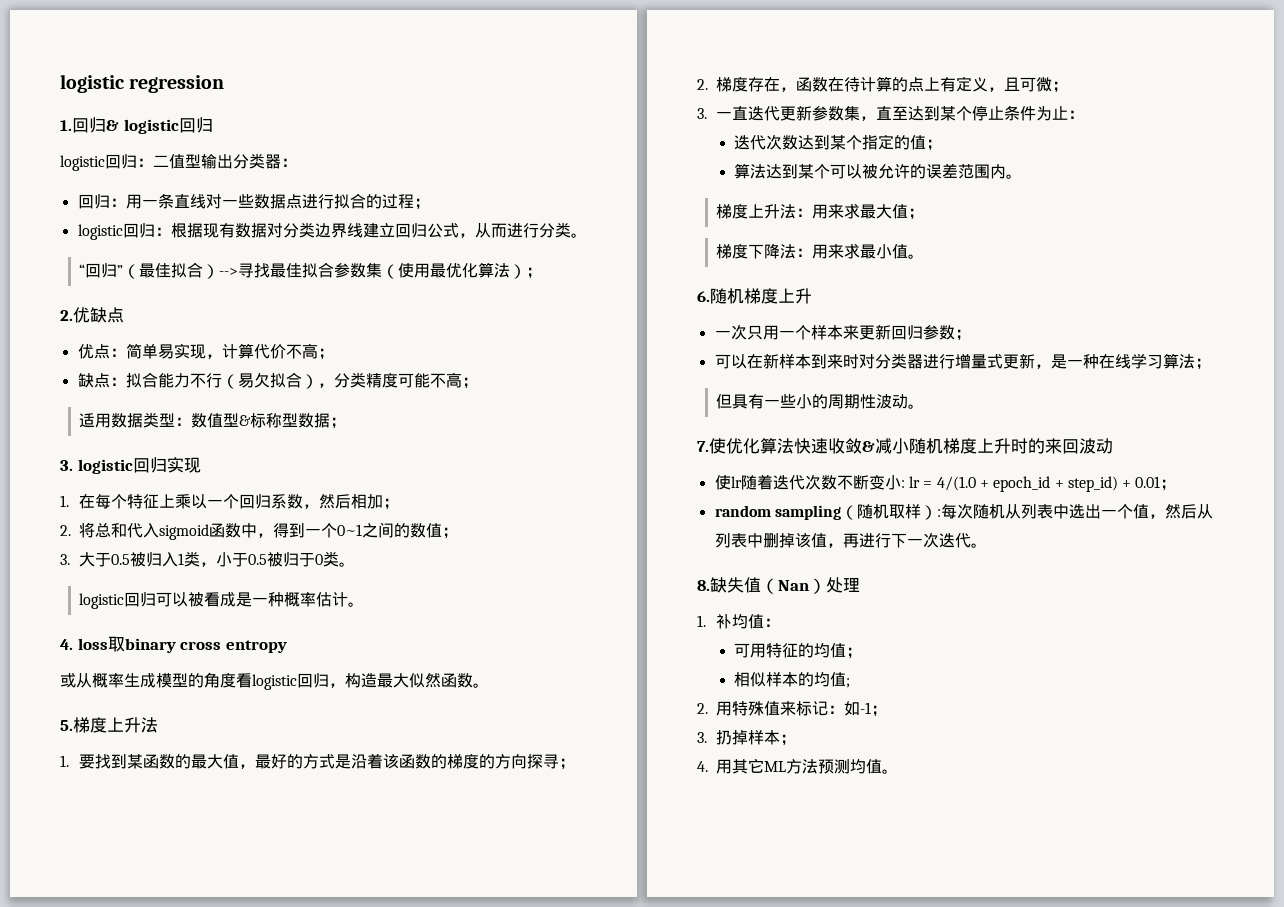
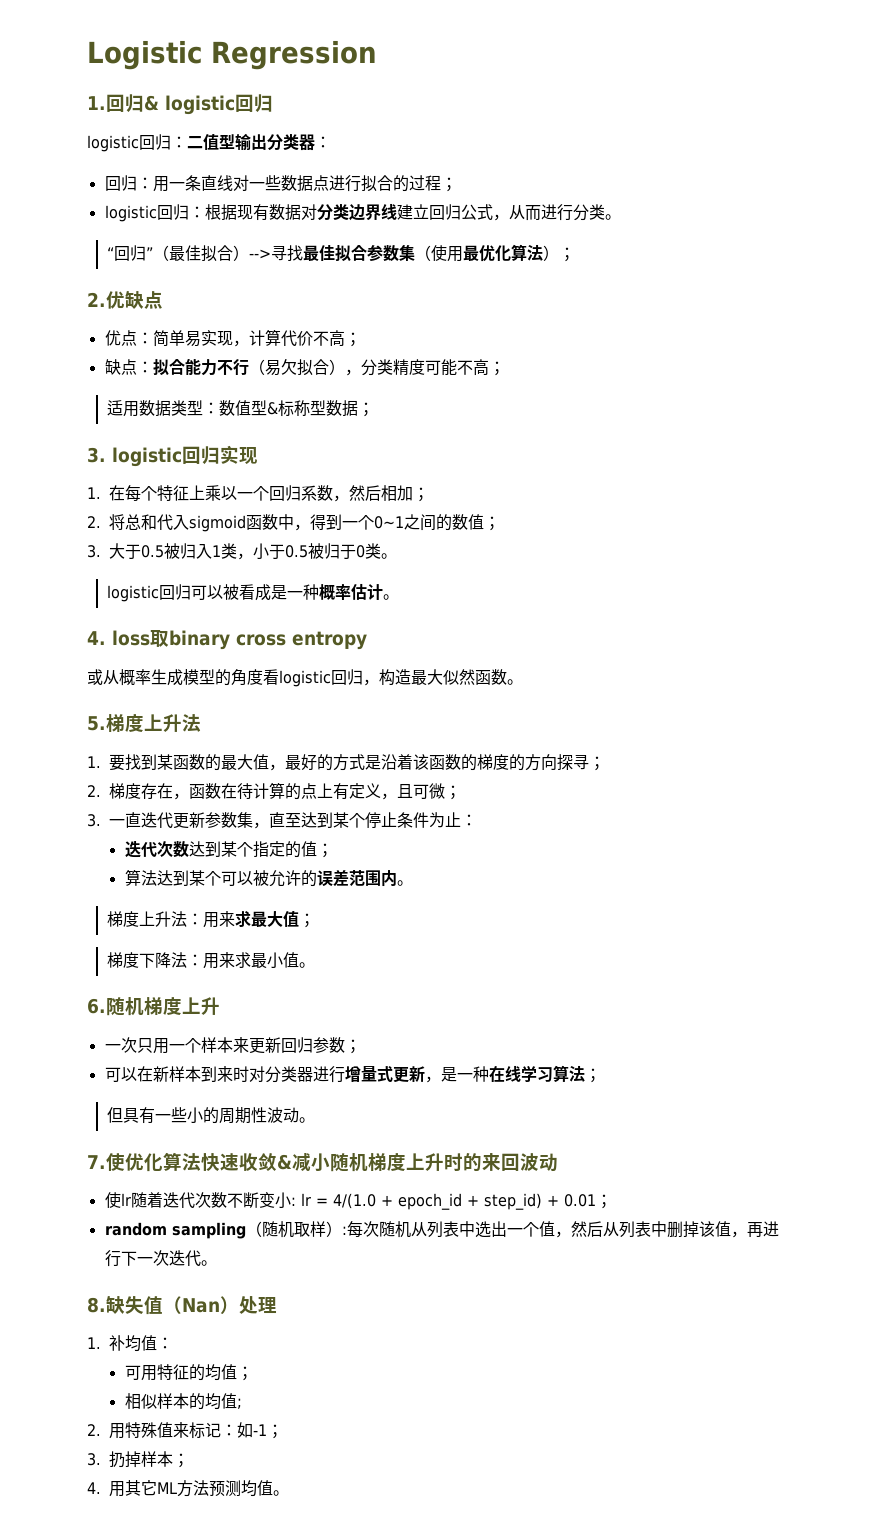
[60,74,225,93] logistic regression -> [87,40,377,70] Logistic Regression

